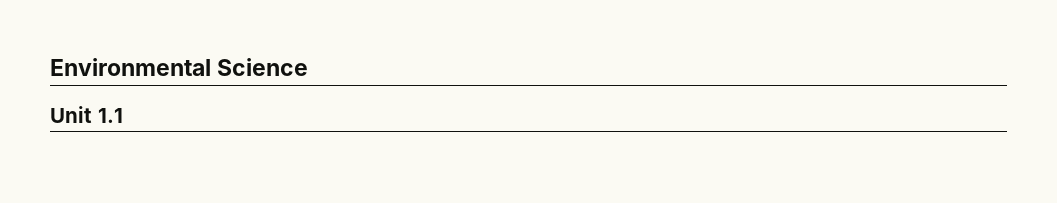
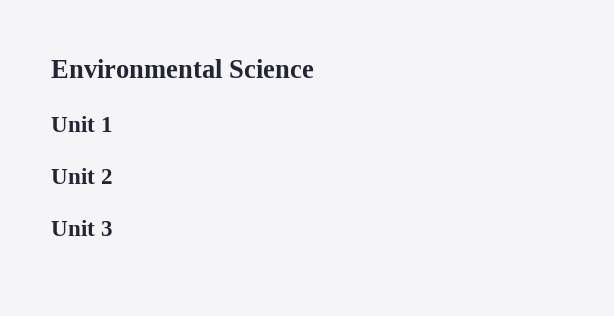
[97,108,123,123] 1.1 -> [101,117,114,132] [51,168,114,184] [51,220,114,236] 1 // Unit 2 // Unit 3

